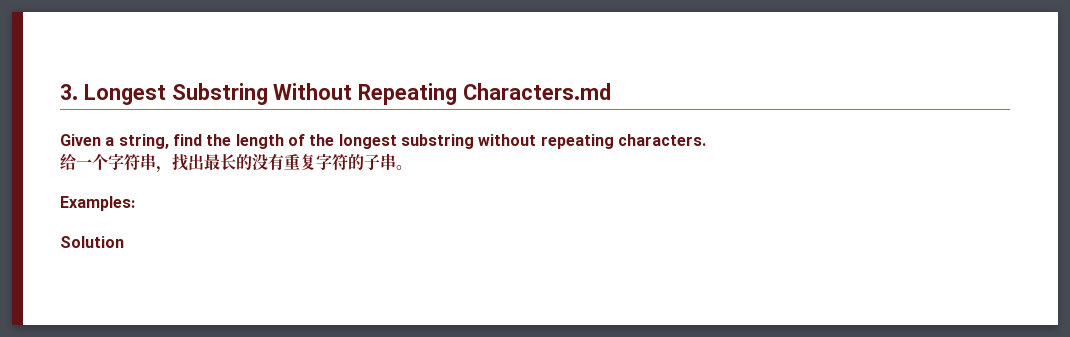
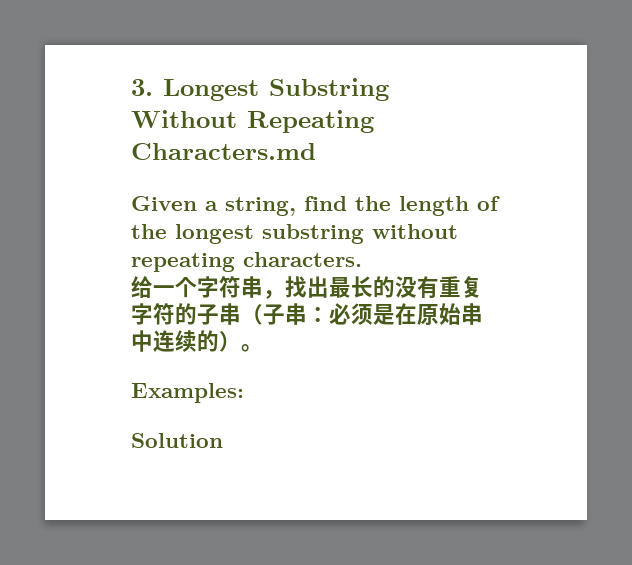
(396, 161) none -> [241,303,483,325] [131,330,241,352] （子串：必须是在原始串中连续的）

